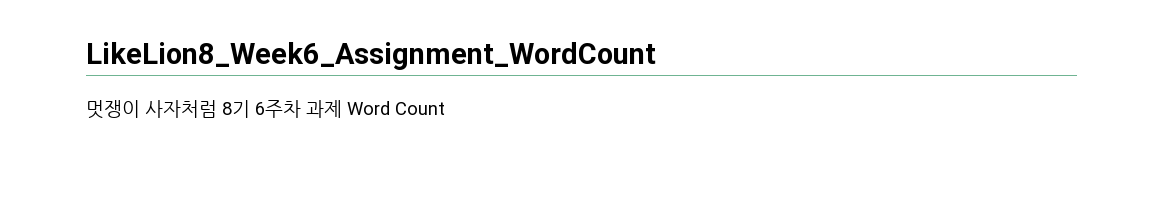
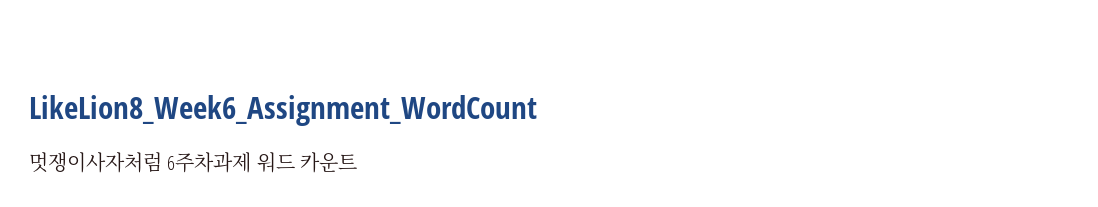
[86,100,445,119] 멋쟁이 사자처럼 8기 6주차 과제 Word Count -> [29,152,358,173] 멋쟁이사자처럼 6주차과제 워드 카운트

